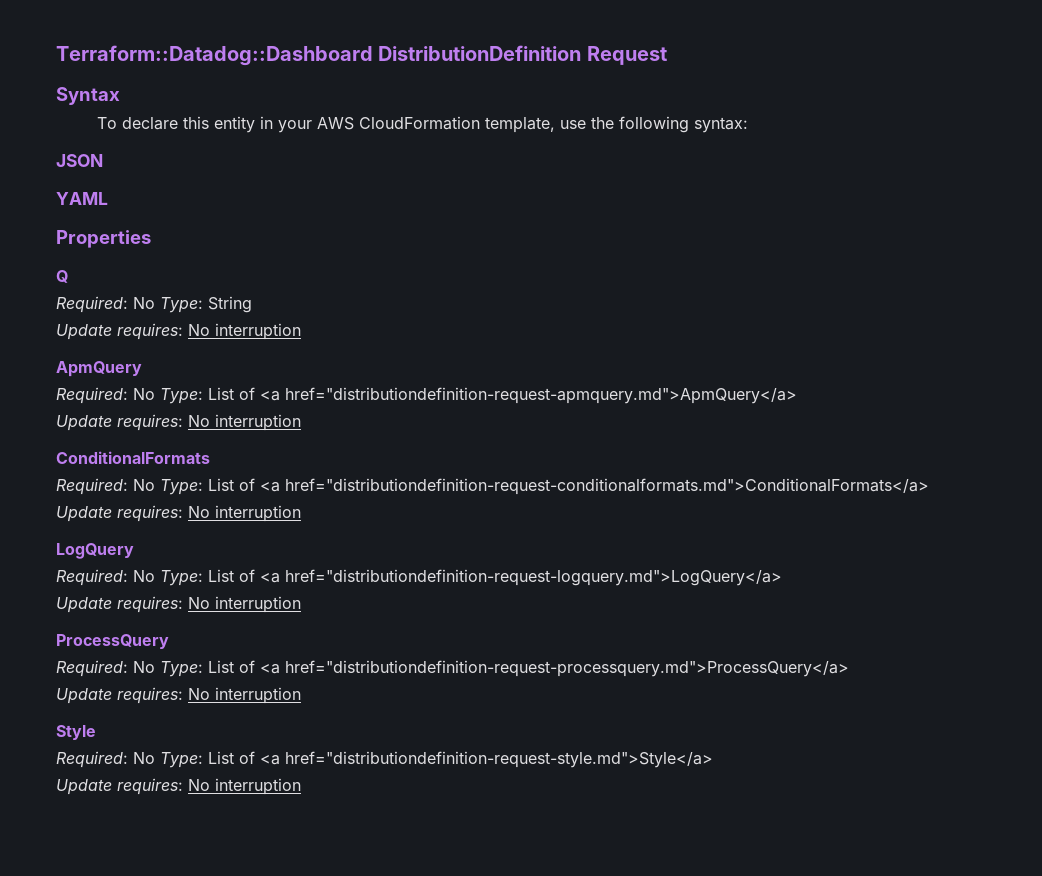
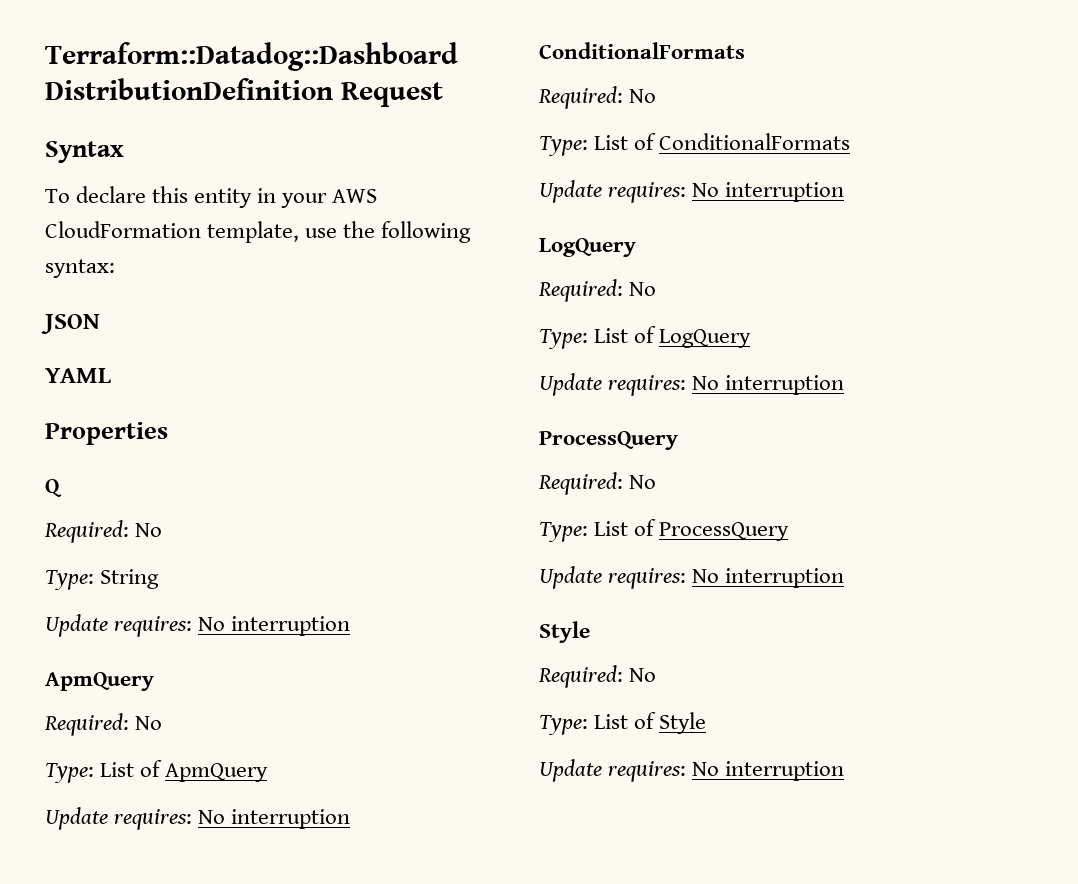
(155, 303) none -> (163, 530) //
[160,387,797,404] Type: List of <a href="distributiondefinition-request-apmquery.md">ApmQuery</a> -> [45,760,269,783] // Type: List of ApmQuery
[160,478,929,495] Type: List of <a href="distributiondefinition-request-conditionalformats.md">ConditionalFormats</a> -> [539,133,851,156] // Type: List of ConditionalFormats
[160,569,782,586] Type: List of <a href="distributiondefinition-request-logquery.md">LogQuery</a> -> [539,326,752,349] // Type: List of LogQuery
[160,660,849,677] Type: List of <a href="distributiondefinition-request-processquery.md">ProcessQuery</a> -> [539,519,790,542] // Type: List of ProcessQuery
[160,751,713,768] Type: List of <a href="distributiondefinition-request-style.md">Style</a> -> [539,712,707,735] // Type: List of Style

